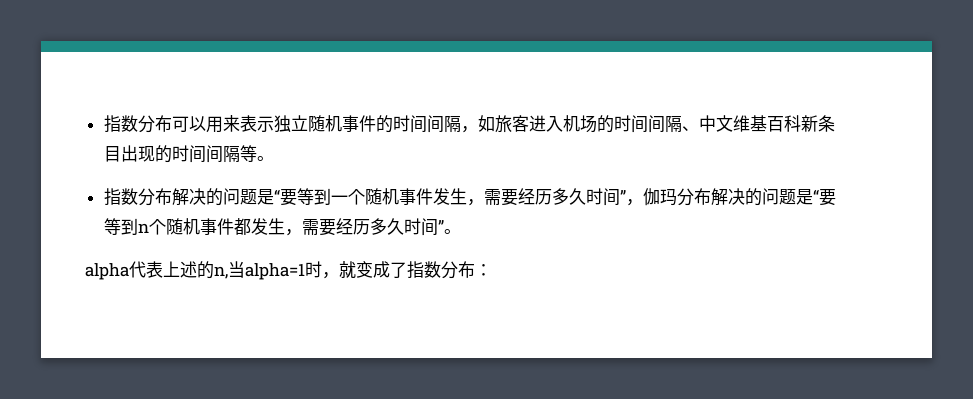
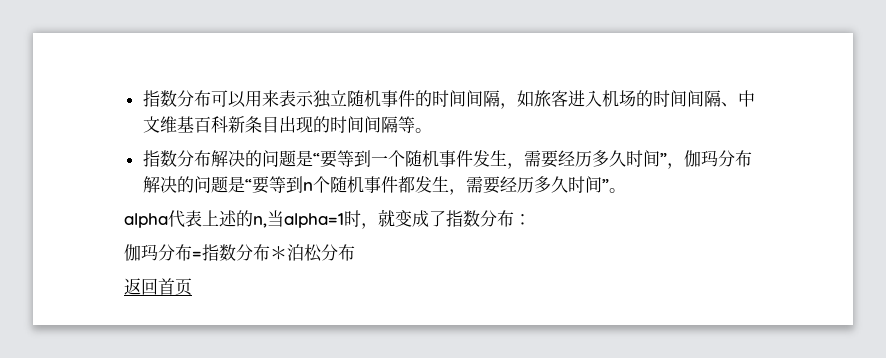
(492, 270) none -> [124,244,355,262] [124,278,192,296] // 伽玛分布=指数分布＊泊松分布 // 返回首页

